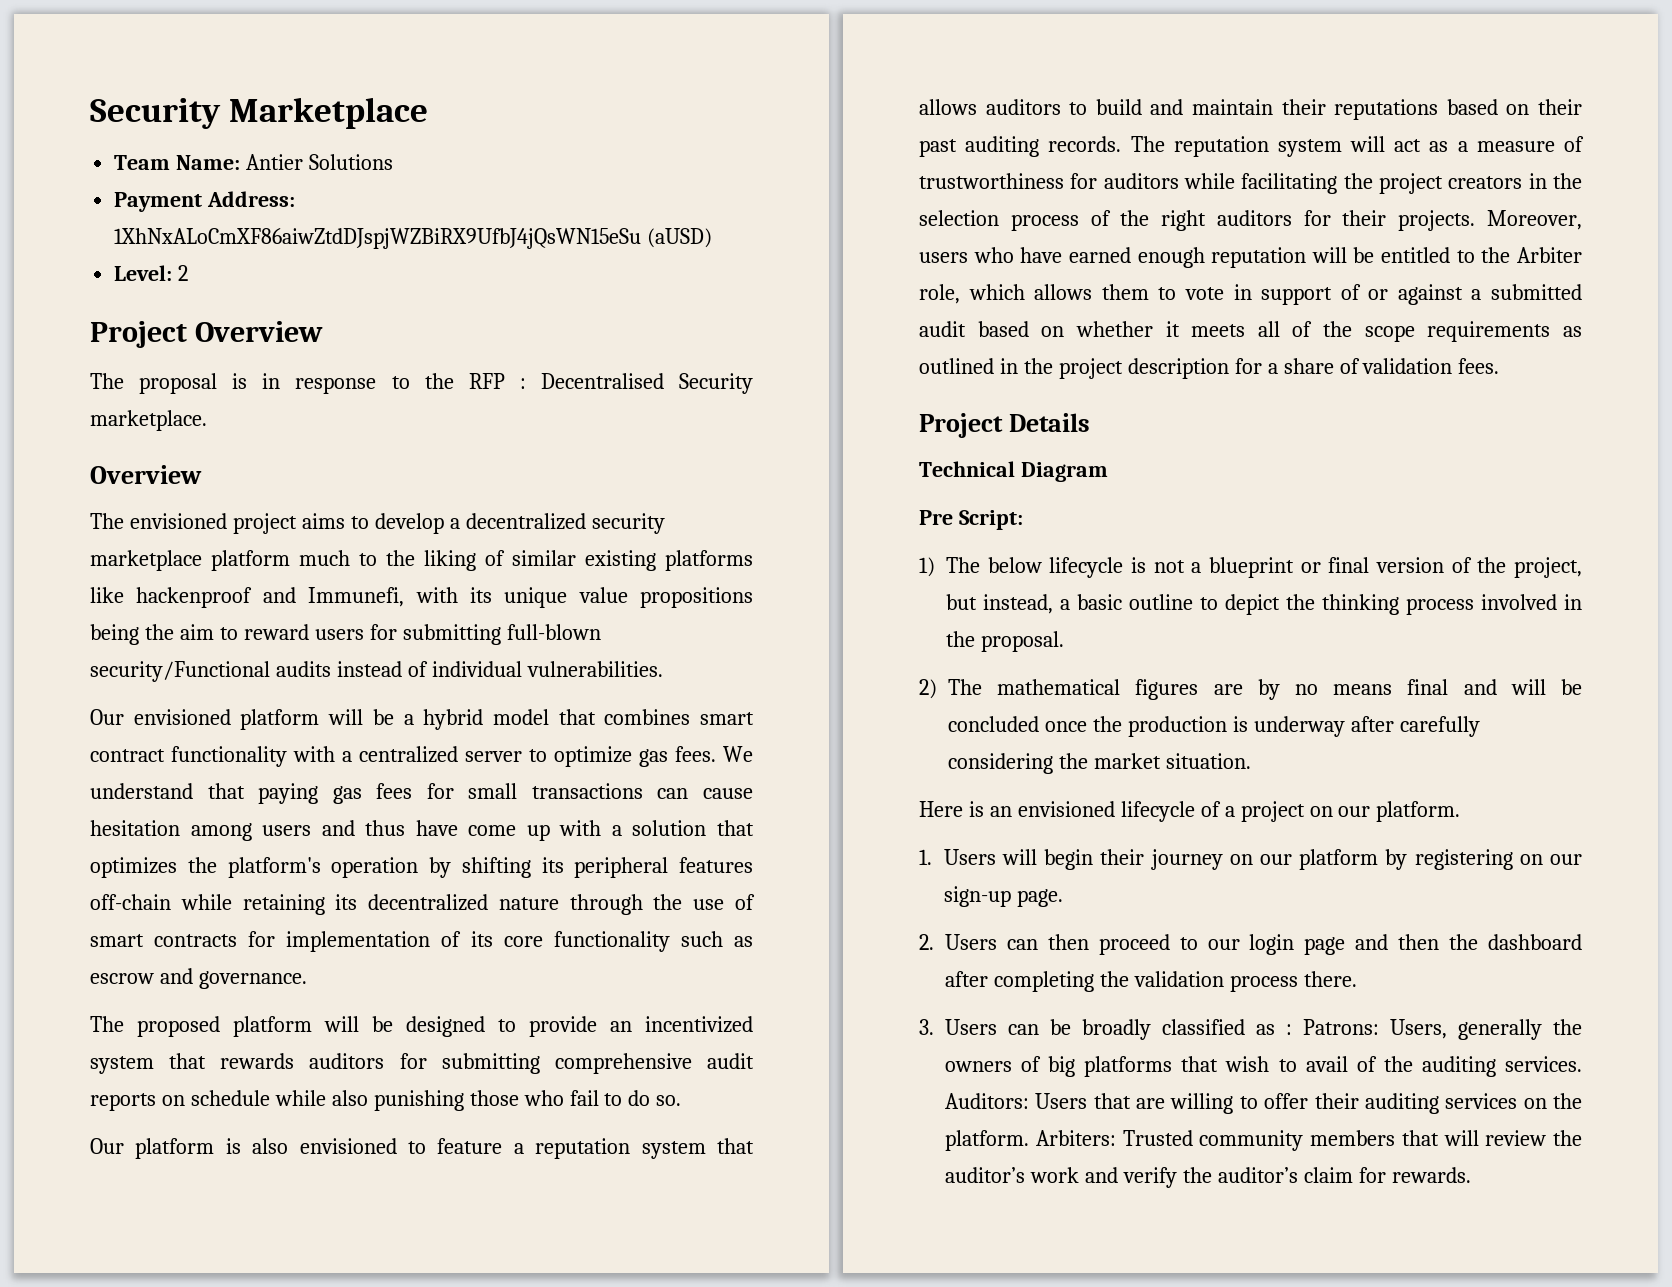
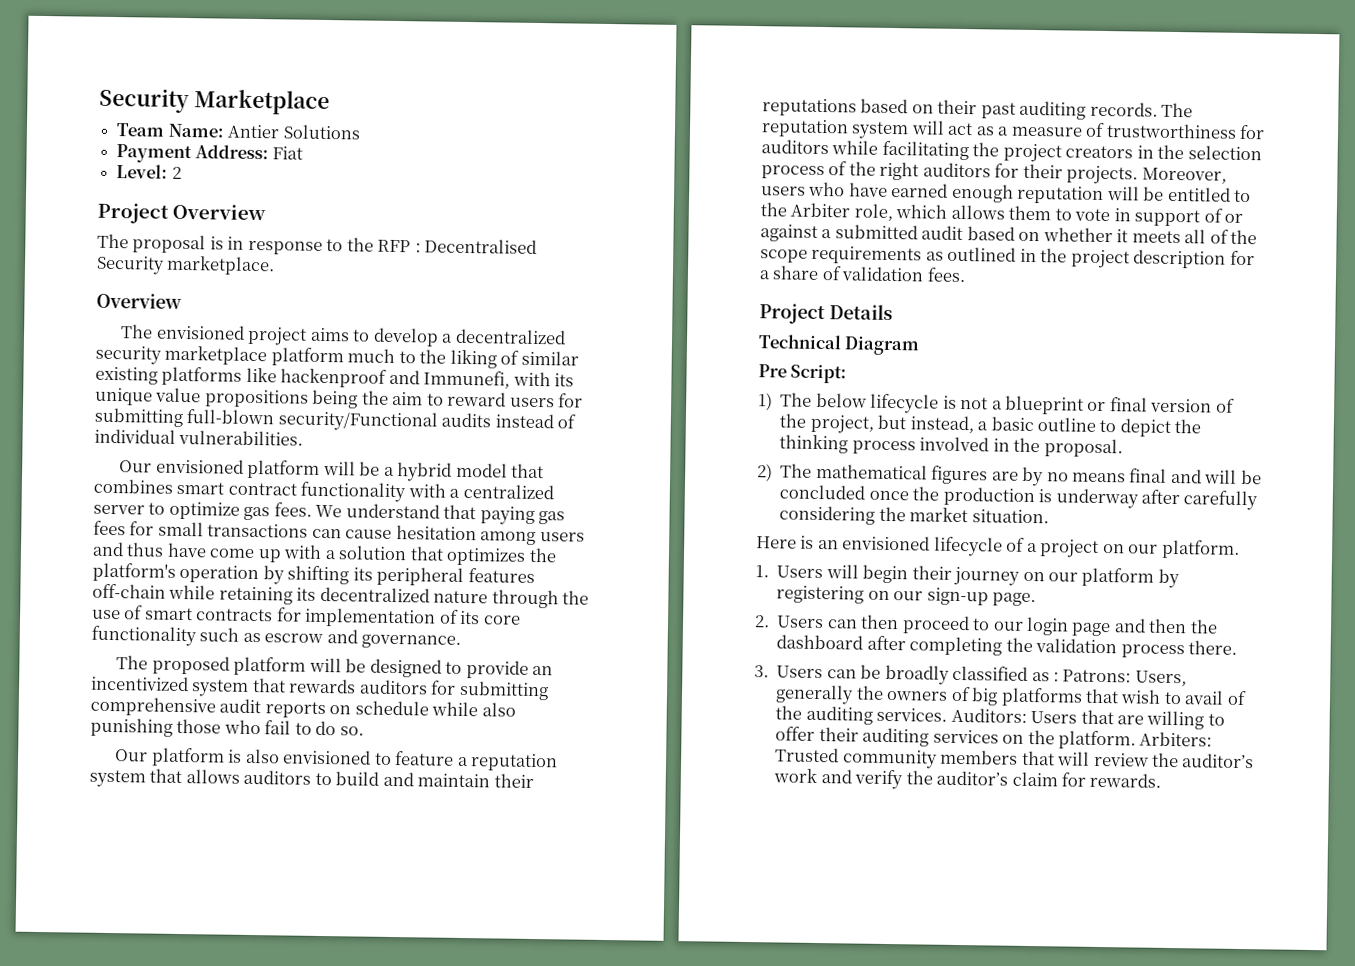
[114,228,713,249] 1XhNxALoCmXF86aiwZtdDJspjWZBiRX9UfbJ4jQsWN15eSu (aUSD) -> [272,146,304,160] Fiat

